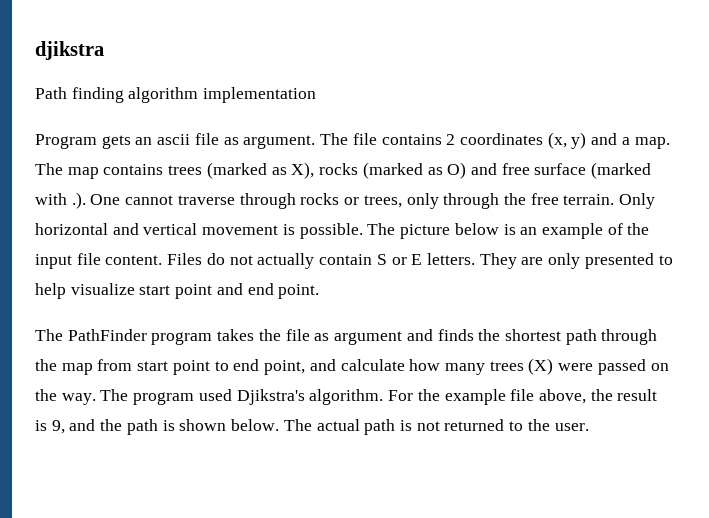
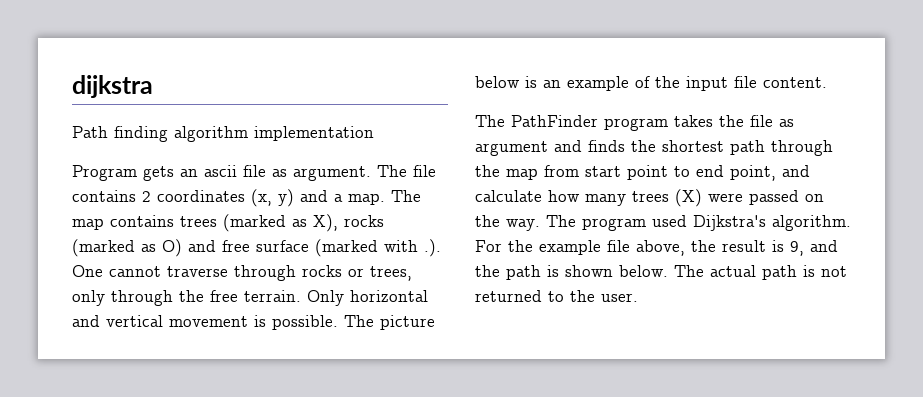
[35,41,104,60] djikstra -> [72,75,153,98] dijkstra
[167,253,673,269] [35,283,320,299] Files do not actually contain S or E letters. They are only presented to help visualize start point and end point. -> (827, 82) none
[236,389,305,405] Djikstra's -> [693,215,766,231] Dijkstra's

